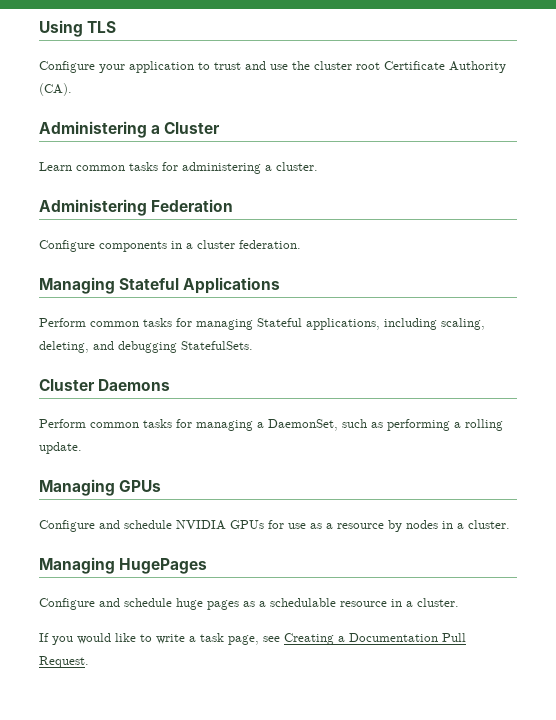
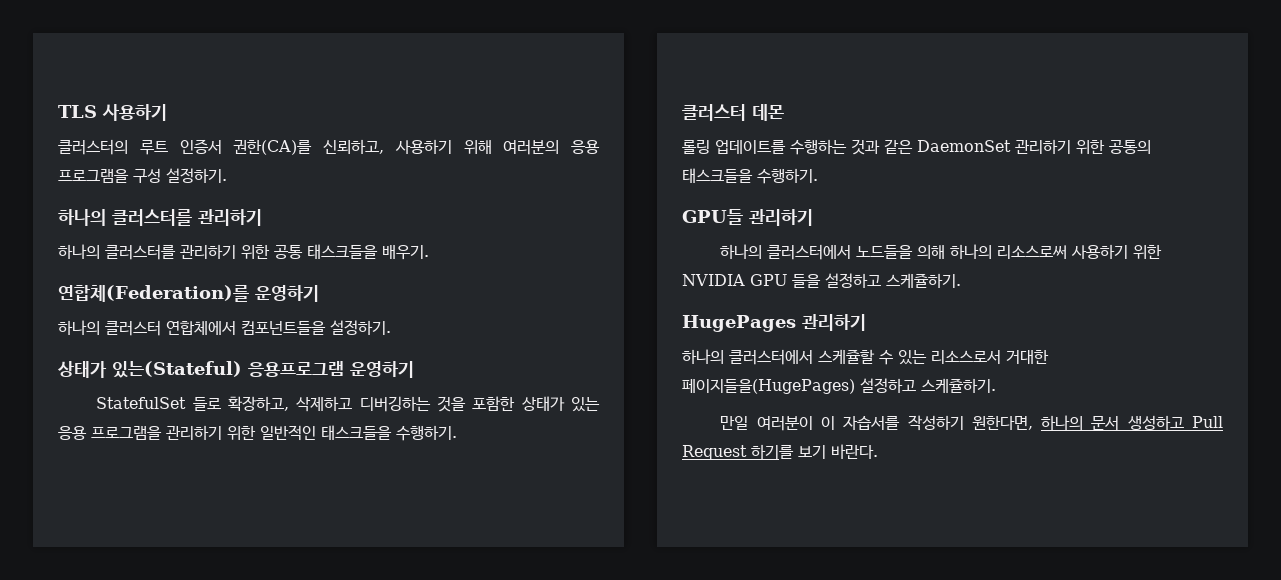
[39,20,83,37] Using -> (58, 111) none
[39,61,506,73] [39,83,72,96] [39,121,221,138] [39,162,318,174] [39,199,234,216] [39,240,301,252] [39,277,281,294] [39,318,485,330] [39,341,253,353] [39,379,171,391] [39,419,503,431] [39,442,82,454] [39,479,162,496] [39,520,510,532] [39,557,208,574] [39,598,459,610] [39,633,466,645] [39,656,89,668] // Configure your application to trust and use the cluster root Certificate Authority (CA). // Administering a Cluster // Learn common tasks for administering a cluster. // Administering Federation // Configure components in a cluster federation. // Managing Stateful Applications // Perform common tasks for managing Stateful applications, including scaling, deleting, and debugging StatefulSets. // Cluster Daemons // Perform common tasks for managing a DaemonSet, such as performing a rolling update. // Managing GPUs // Configure and schedule NVIDIA GPUs for use as a resource by nodes in a cluster. // Managing HugePages // Configure and schedule huge pages as a schedulable resource in a cluster. // If you would like to write a task page, see Creating a Documentation Pull Request. -> [102,104,167,121] [58,139,600,155] [58,168,227,183] [58,209,262,226] [58,244,429,260] [58,285,319,302] [58,320,391,336] [57,361,414,378] [96,396,600,412] [58,425,457,441] [682,104,784,121] [682,139,1151,155] [682,168,818,184] [682,209,813,226] [720,244,1163,260] [682,273,961,288] [682,314,866,332] [682,349,1049,365] [682,378,996,394] [720,415,1223,431] [682,444,878,460] 사용하기 // 클러스터의 루트 인증서 권한(CA)를 신뢰하고, 사용하기 위해 여러분의 응용 프로그램을 구성 설정하기. // 하나의 클러스터를 관리하기 // 하나의 클러스터를 관리하기 위한 공통 태스크들을 배우기. // 연합체(Federation)를 운영하기 // 하나의 클러스터 연합체에서 컴포넌트들을 설정하기. // 상태가 있는(Stateful) 응용프로그램 운영하기 // StatefulSet 들로 확장하고, 삭제하고 디버깅하는 것을 포함한 상태가 있는 응용 프로그램을 관리하기 위한 일반적인 태스크들을 수행하기. // 클러스터 데몬 // 롤링 업데이트를 수행하는 것과 같은 DaemonSet 관리하기 위한 공통의 태스크들을 수행하기. // GPU들 관리하기 // 하나의 클러스터에서 노드들을 의해 하나의 리소스로써 사용하기 위한 NVIDIA GPU 들을 설정하고 스케쥴하기. // HugePages 관리하기 // 하나의 클러스터에서 스케쥴할 수 있는 리소스로서 거대한 페이지들을(HugePages) 설정하고 스케쥴하기. // 만일 여러분이 이 자습서를 작성하기 원한다면, 하나의 문서 생성하고 Pull Request 하기를 보기 바란다.

